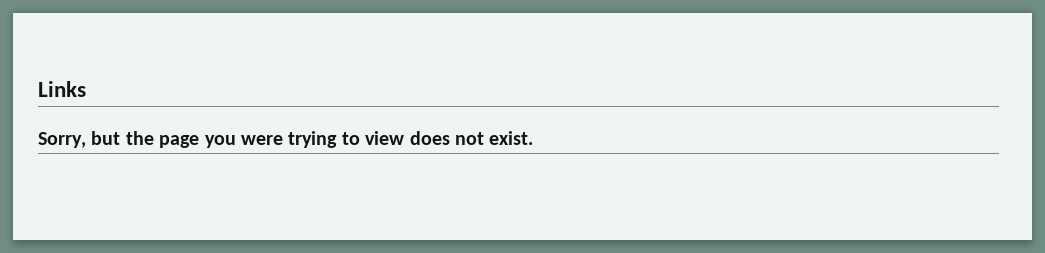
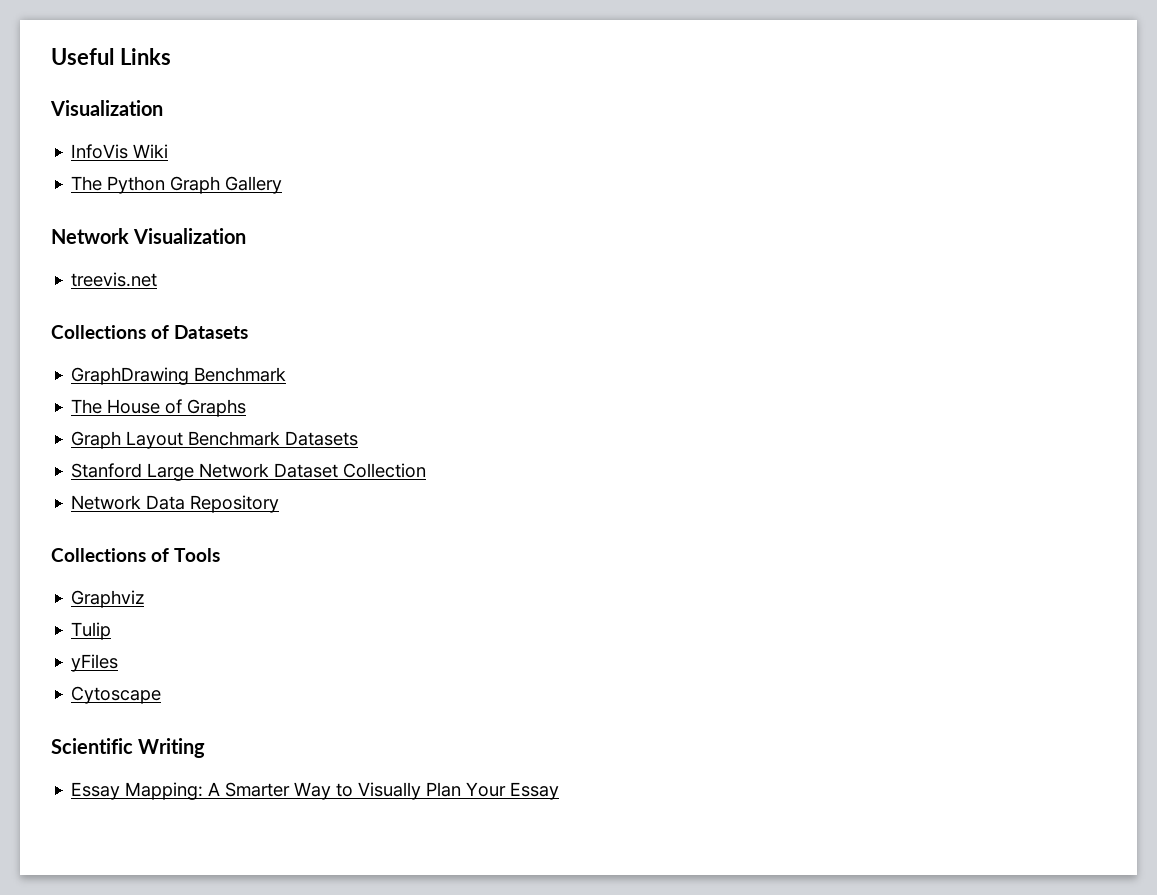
(38, 89) none -> [51,48,114,65] Useful
[38,131,534,148] Sorry, but the page you were trying to view does not exist. -> [50,100,163,116] [71,144,169,159] [71,176,283,194] [51,228,247,244] [71,272,158,287] [51,325,249,339] [71,367,287,385] [71,399,247,417] [71,431,359,449] [71,463,427,481] [71,495,280,513] [51,548,221,562] [71,590,145,608] [71,622,112,640] [71,654,119,672] [71,686,162,704] [51,738,206,758] [71,782,560,800] Visualization // InfoVis Wiki // The Python Graph Gallery // Network Visualization // treevis.net // Collections of Datasets // GraphDrawing Benchmark // The House of Graphs // Graph Layout Benchmark Datasets // Stanford Large Network Dataset Collection // Network Data Repository // Collections of Tools // Graphviz // Tulip // yFiles // Cytoscape // Scientific Writing // Essay Mapping: A Smarter Way to Visually Plan Your Essay

